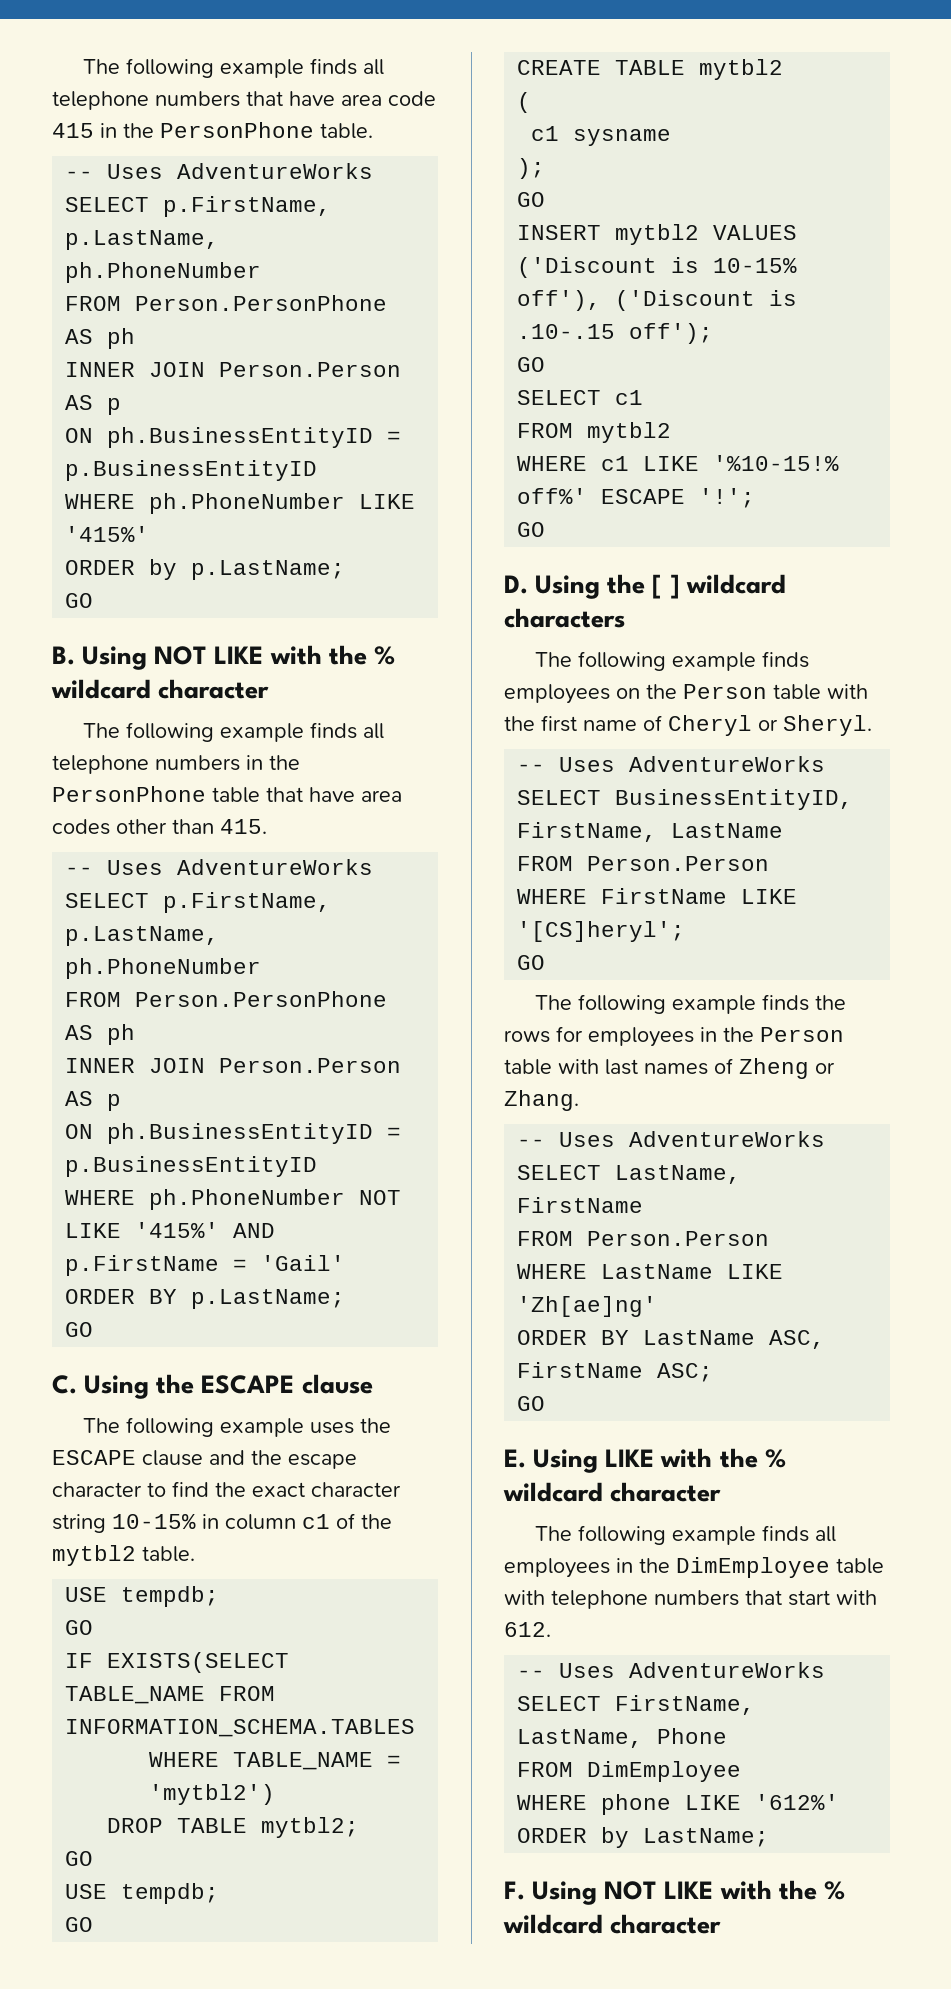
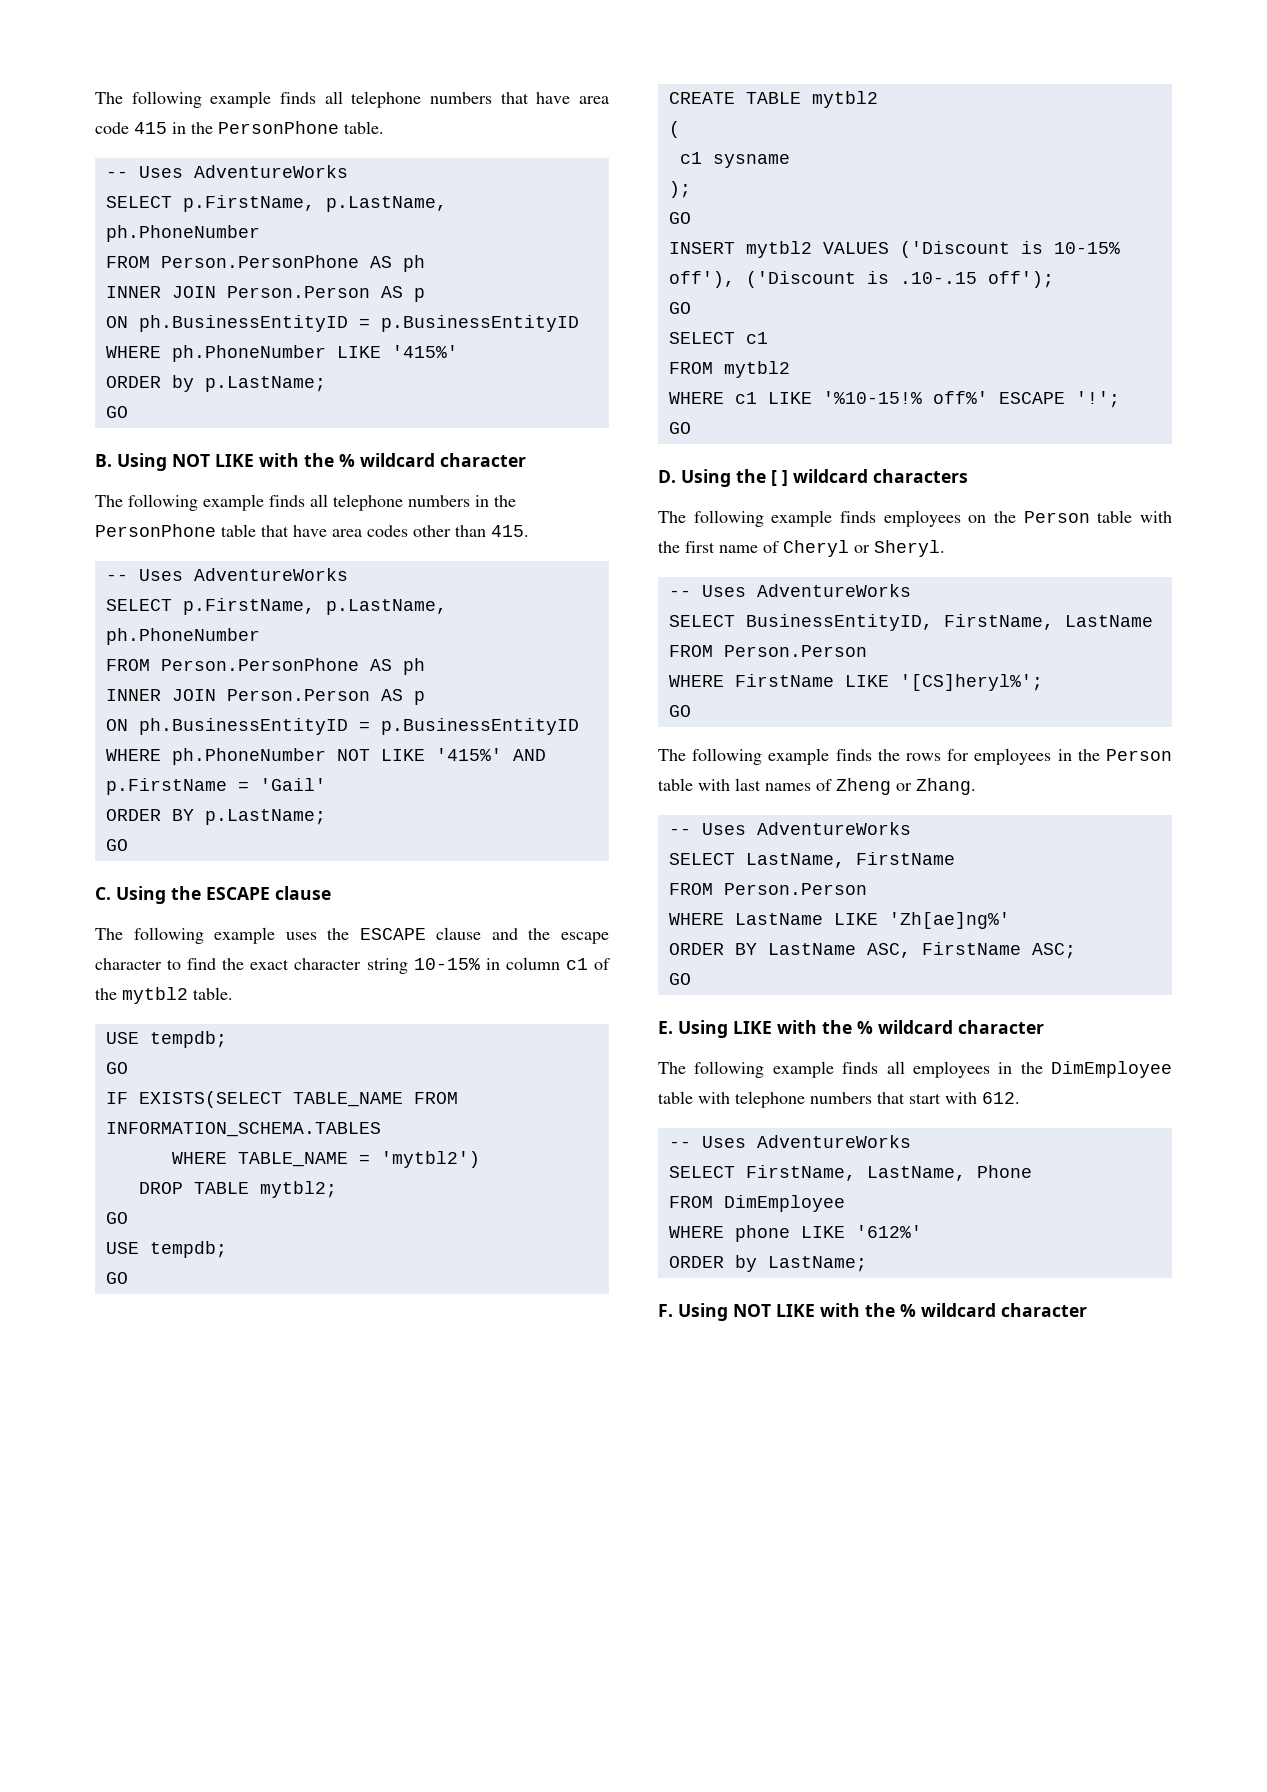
[517,921,686,942] '[CS]heryl'; -> [899,674,1043,691] '[CS]heryl%';
[517,1296,658,1317] 'Zh[ae]ng' -> [888,912,1010,929] 'Zh[ae]ng%'

